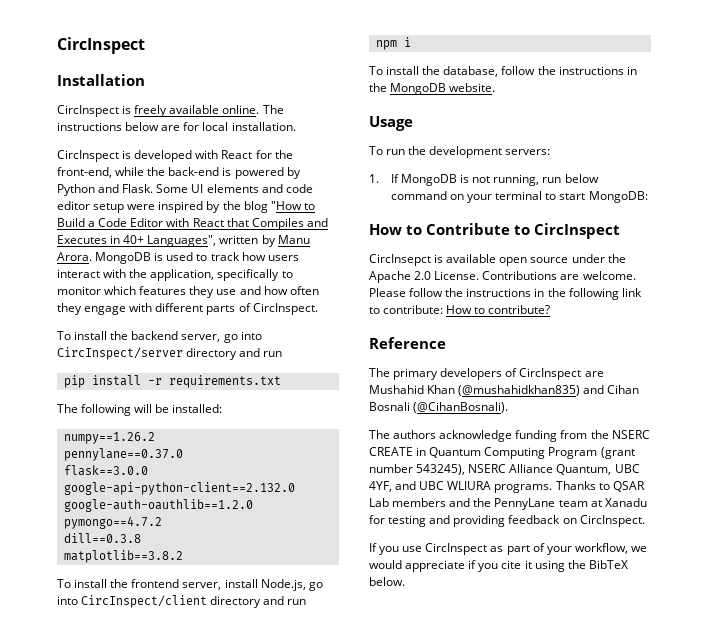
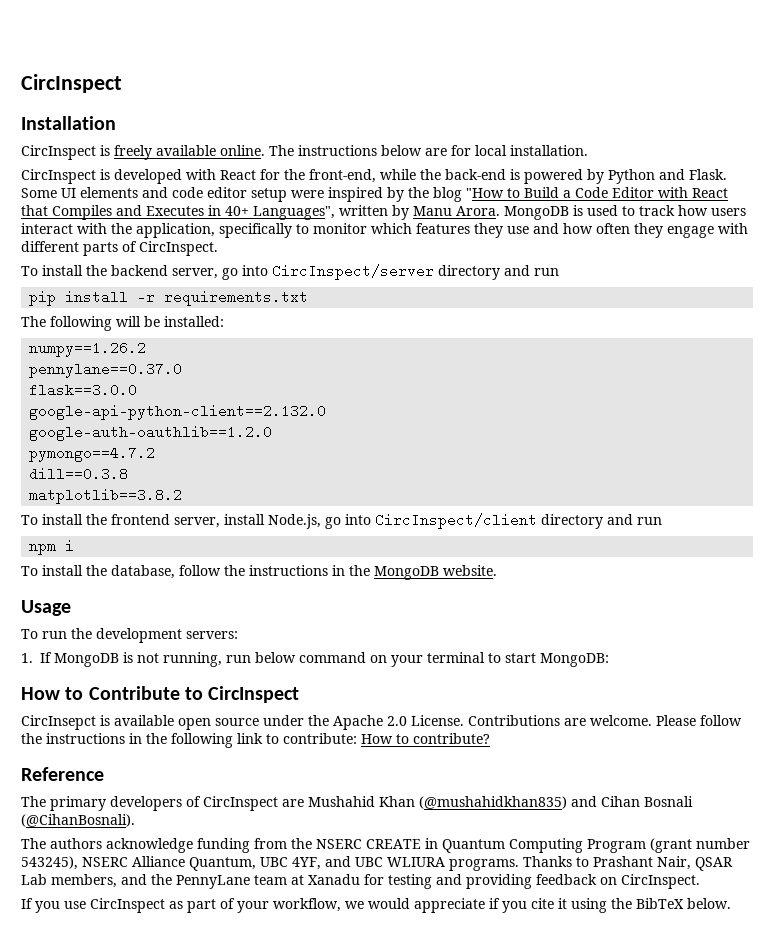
(610, 486) none -> [593,856,691,870] Prashant Nair,
[392,498,447,507] members -> [51,874,117,888] members,

